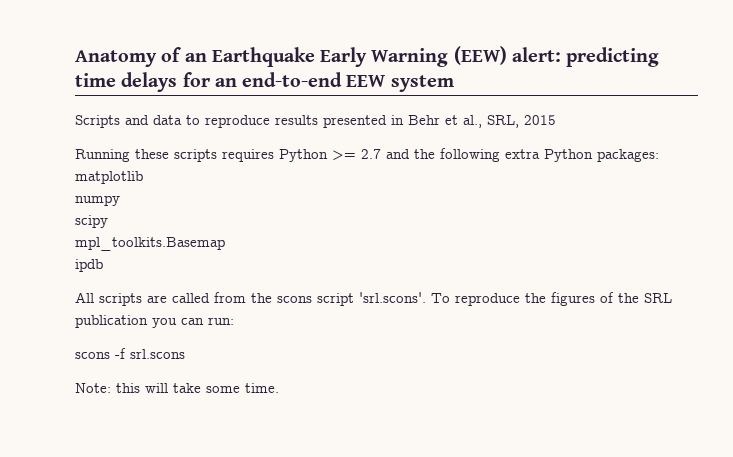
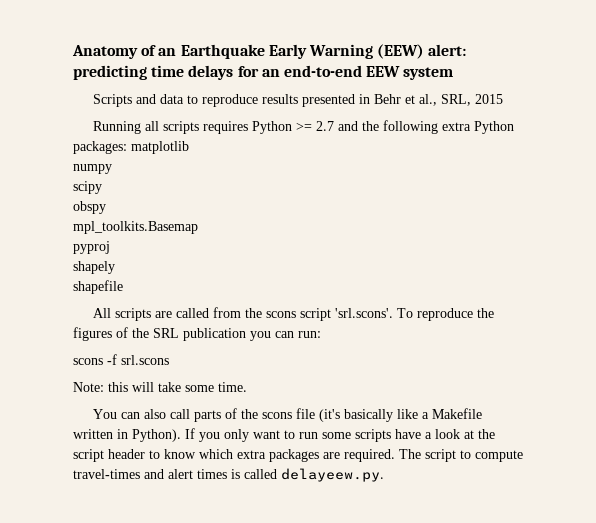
[135,149,169,159] these -> [144,121,159,131] all
(108, 221) none -> [73,201,106,214] // obspy
[75,259,103,272] ipdb -> [73,241,110,254] [73,261,115,274] [73,280,123,294] pyproj // shapely // shapefile
(279, 388) none -> [92,408,482,422] [73,428,495,442] [73,449,523,462] [73,468,384,482] // You can also call parts of the scons file (it's basically like a Makefile written in Python). If you only want to run some scripts have a look at the script header to know which extra packages are required. The script to compute travel-times and alert times is called delayeew.py.

